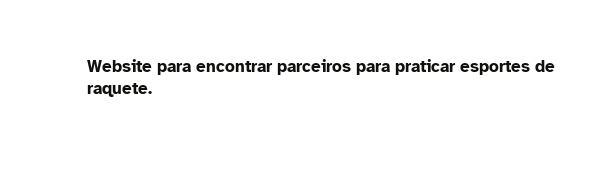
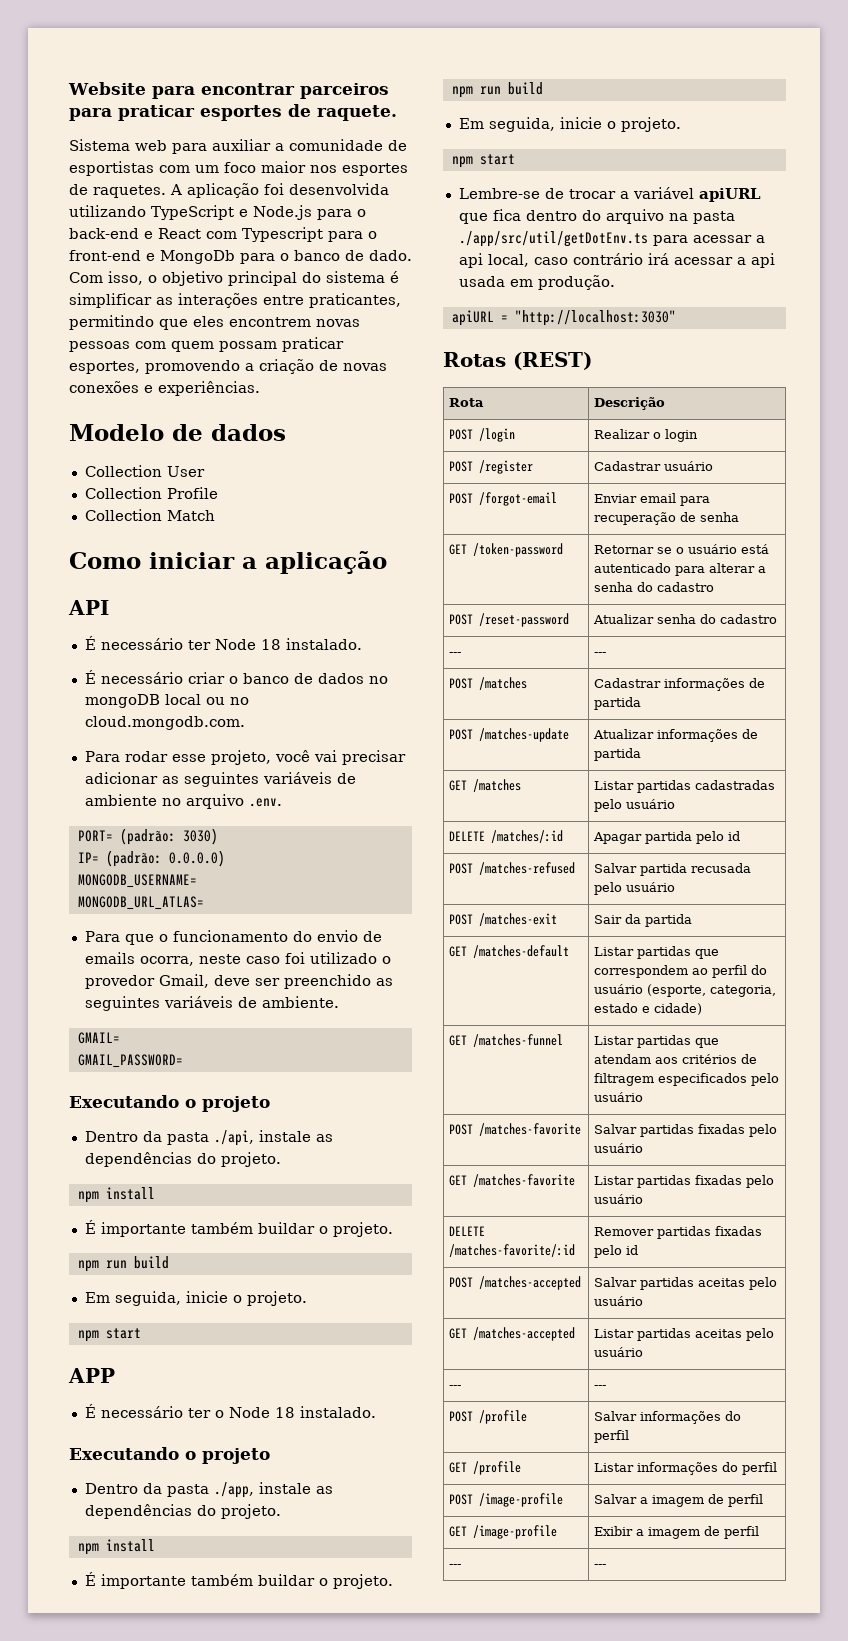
(152, 90) none -> [69,139,407,154] [69,161,408,176] [69,183,389,198] [69,205,366,220] [69,227,377,242] [69,250,412,264] [69,271,399,286] [69,293,401,308] [69,315,360,330] [69,337,344,352] [69,359,387,374] [69,381,260,396] [69,424,286,441] [84,465,205,477] [84,487,218,499] [84,509,215,521] [69,551,387,574] [68,600,109,615] [84,636,362,650] [84,670,388,684] [84,694,249,708] [84,716,245,730] [84,750,406,765] [84,772,356,787] [84,794,282,809] [77,828,218,845] [77,850,225,867] [77,874,197,888] [77,896,204,910] [84,930,382,945] [84,952,391,966] [84,974,393,989] [84,996,339,1011] [77,1032,120,1044] [77,1054,183,1068] [69,1095,270,1112] [84,1130,333,1146] [84,1152,281,1167] [77,1187,155,1203] [84,1220,393,1237] [77,1256,169,1272] [84,1291,307,1306] [77,1328,141,1342] [68,1368,115,1383] [84,1404,376,1418] [69,1447,270,1464] [84,1482,333,1498] [84,1504,281,1519] [77,1539,155,1555] [84,1572,393,1589] [451,82,543,98] [458,117,681,132] [451,154,515,168] [458,187,761,202] [458,209,735,224] [458,231,765,247] [458,253,775,268] [458,275,615,290] [451,310,676,326] [443,352,592,370] [449,398,485,407] [594,397,666,410] [449,428,516,442] [594,429,699,442] [449,460,534,474] [594,461,714,471] [449,492,558,506] [594,493,711,506] [594,512,740,525] [449,543,564,557] [594,544,770,554] [594,563,767,576] [594,582,715,592] [449,613,570,627] [593,614,778,624] [449,652,462,656] [594,652,607,656] [449,677,528,690] [594,678,766,691] [594,697,642,710] [449,728,570,742] [593,729,759,742] [594,748,642,761] [449,779,522,792] [594,780,776,793] [594,799,676,812] [449,830,564,843] [593,831,741,844] [449,862,576,875] [594,863,752,876] [594,882,676,895] [449,913,558,926] [594,914,693,927] [449,945,570,958] [594,946,720,959] [594,965,768,978] [594,984,777,997] [594,1003,703,1015] [449,1034,564,1047] [594,1035,720,1048] [594,1054,758,1064] [594,1073,780,1086] [594,1092,644,1102] [449,1123,582,1136] [594,1124,778,1137] [594,1143,644,1153] [449,1174,576,1187] [594,1175,775,1188] [594,1194,644,1204] [449,1226,486,1236] [449,1244,576,1257] [594,1226,763,1239] [594,1245,639,1258] [449,1276,582,1290] [594,1277,778,1290] [594,1296,644,1306] [449,1327,576,1341] [594,1328,775,1341] [594,1347,644,1357] [449,1385,462,1389] [594,1385,607,1389] [449,1410,528,1424] [594,1411,742,1424] [594,1430,630,1443] [449,1461,522,1475] [594,1462,778,1475] [449,1493,564,1507] [594,1494,764,1507] [449,1525,558,1539] [594,1526,760,1539] [449,1564,462,1568] [594,1564,607,1568] // Sistema web para auxiliar a comunidade de esportistas com um foco maior nos esportes de raquetes. A aplicação foi desenvolvida utilizando TypeScript e Node.js para o back-end e React com Typescript para o front-end e MongoDb para o banco de dado. Com isso, o objetivo principal do sistema é simplificar as interações entre praticantes, permitindo que eles encontrem novas pessoas com quem possam praticar esportes, promovendo a criação de novas conexões e experiências. // Modelo de dados // Collection User // Collection Profile // Collection Match // Como iniciar a aplicação // API // É necessário ter Node 18 instalado. // É necessário criar o banco de dados no mongoDB local ou no cloud.mongodb.com. // Para rodar esse projeto, você vai precisar adicionar as seguintes variáveis de ambiente no arquivo .env. // PORT= (padrão: 3030) // IP= (padrão: 0.0.0.0) // MONGODB_USERNAME= // MONGODB_URL_ATLAS= // Para que o funcionamento do envio de emails ocorra, neste caso foi utilizado o provedor Gmail, deve ser preenchido as seguintes variáveis de ambiente. // GMAIL= // GMAIL_PASSWORD= // Executando o projeto // Dentro da pasta ./api, instale as dependências do projeto. // npm install // É importante também buildar o projeto. // npm run build // Em seguida, inicie o projeto. // npm start // APP // É necessário ter o Node 18 instalado. // Executando o projeto // Dentro da pasta ./app, instale as dependências do projeto. // npm install // É importante também buildar o projeto. // npm run build // Em seguida, inicie o projeto. // npm start // Lembre-se de trocar a variável apiURL que fica dentro do arquivo na pasta ./app/src/util/getDotEnv.ts para acessar a api local, caso contrário irá acessar a api usada em produção. // apiURL = "http://localhost:3030" // Rotas (REST) // Rota | Descrição // POST /login | Realizar o login // POST /register | Cadastrar usuário // POST /forgot-email | Enviar email para recuperação de senha // GET /token-password | Retornar se o usuário está autenticado para alterar a senha do cadastro // POST /reset-password | Atualizar senha do cadastro // --- | --- // POST /matches | Cadastrar informações de partida // POST /matches-update | Atualizar informações de partida // GET /matches | Listar partidas cadastradas pelo usuário // DELETE /matches/:id | Apagar partida pelo id // POST /matches-refused | Salvar partida recusada pelo usuário // POST /matches-exit | Sair da partida // GET /matches-default | Listar partidas que correspondem ao perfil do usuário (esporte, categoria, estado e cidade) // GET /matches-funnel | Listar partidas que atendam aos critérios de filtragem especificados pelo usuário // POST /matches-favorite | Salvar partidas fixadas pelo usuário // GET /matches-favorite | Listar partidas fixadas pelo usuário // DELETE /matches-favorite/:id | Remover partidas fixadas pelo id // POST /matches-accepted | Salvar partidas aceitas pelo usuário // GET /matches-accepted | Listar partidas aceitas pelo usuário // --- | --- // POST /profile | Salvar informações do perfil // GET /profile | Listar informações do perfil // POST /image-profile | Salvar a imagem de perfil // GET /image-profile | Exibir a imagem de perfil // --- | ---

